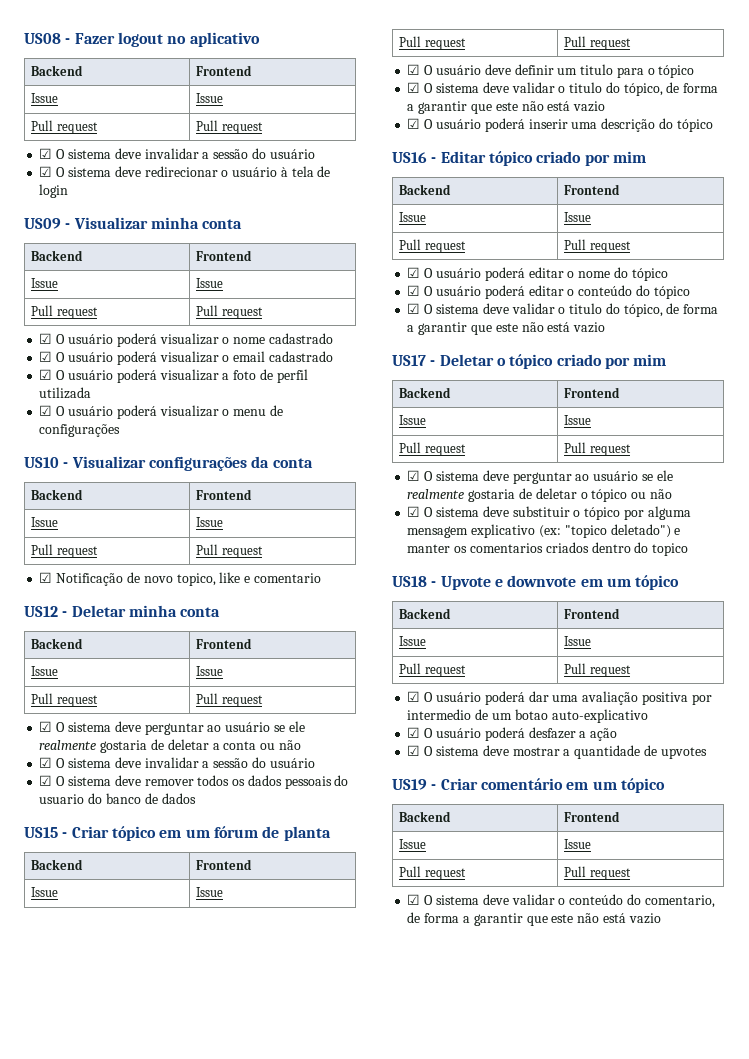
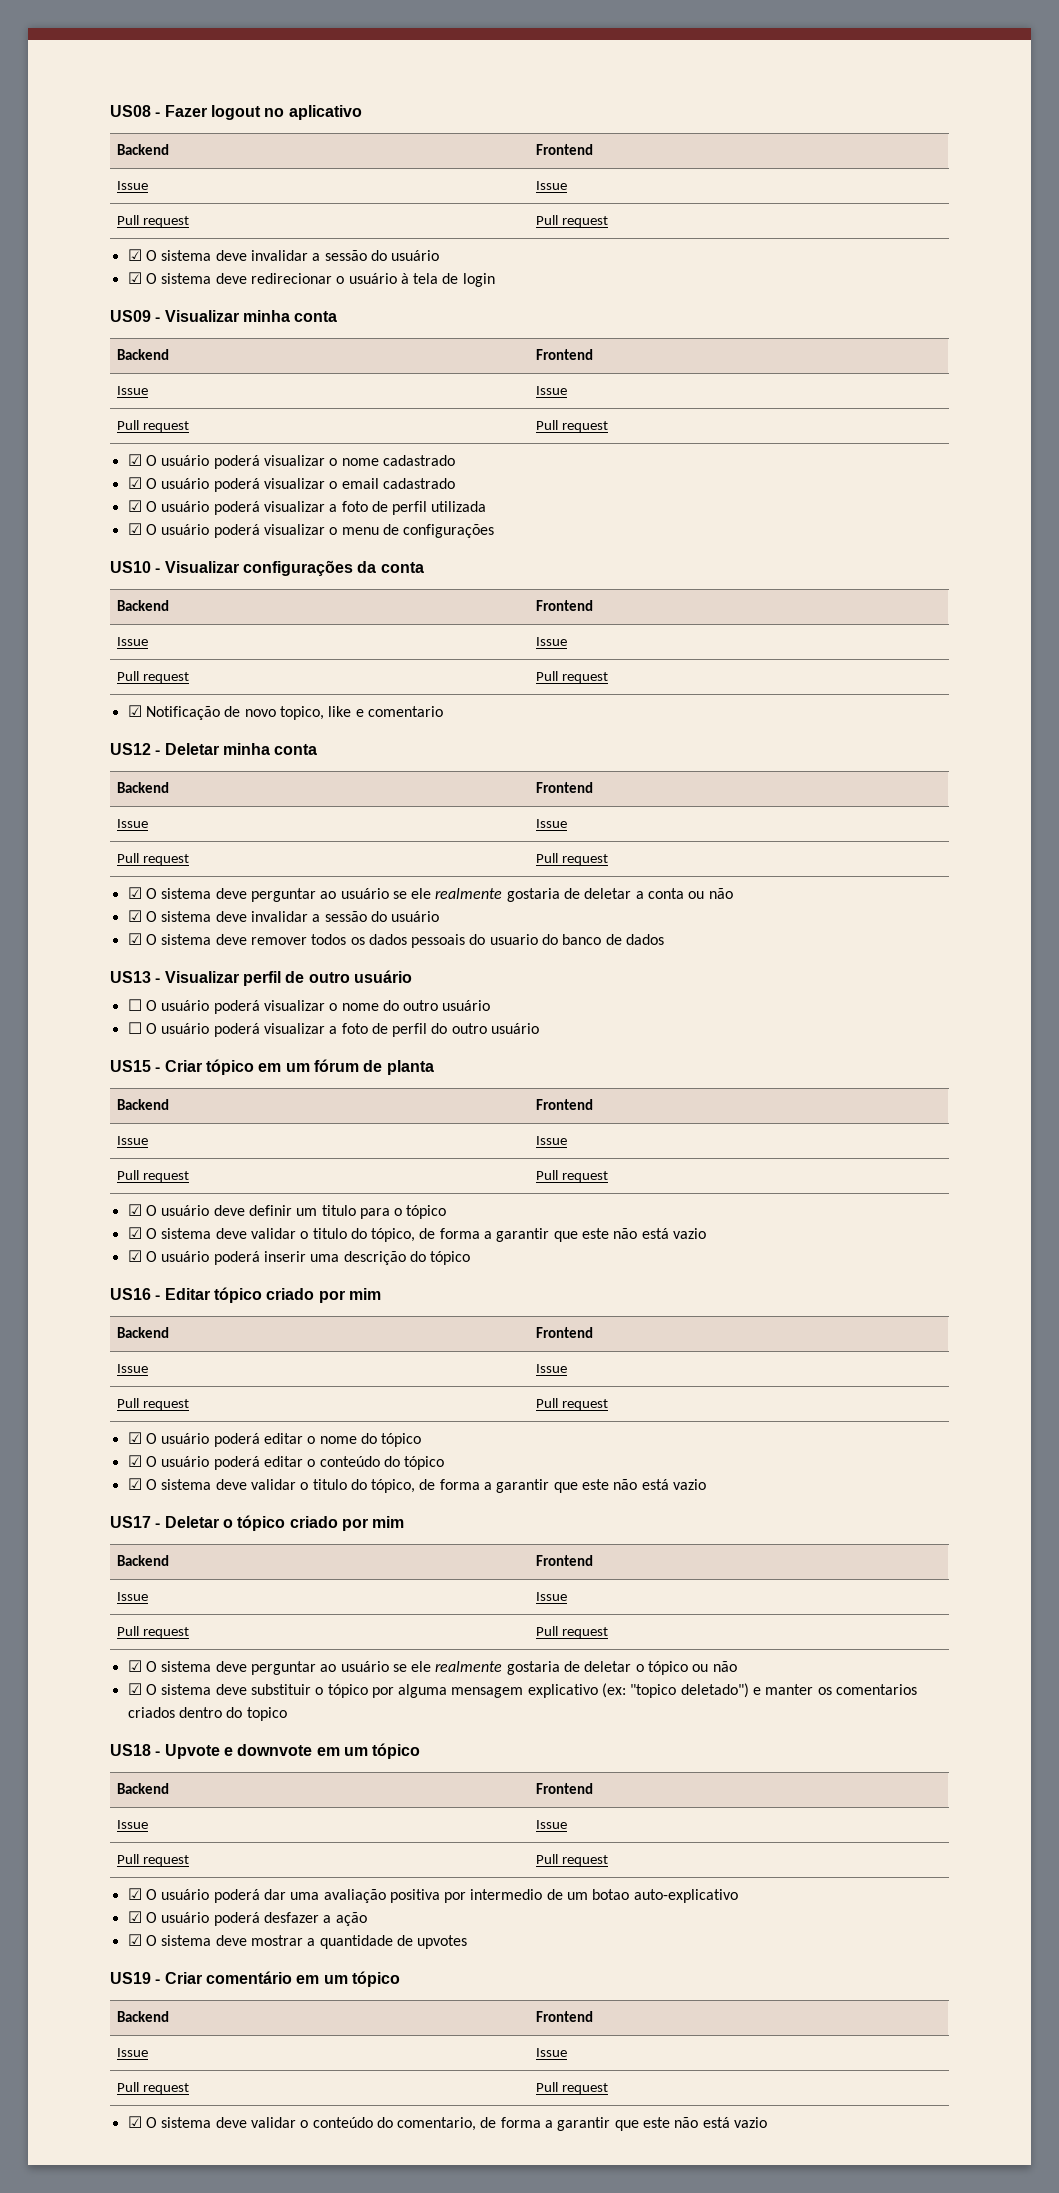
(196, 798) none -> [110,970,412,986] [127,999,491,1014] [127,1022,540,1037] // US13 - Visualizar perfil de outro usuário // ☐ O usuário poderá visualizar o nome do outro usuário // ☐ O usuário poderá visualizar a foto de perfil do outro usuário

